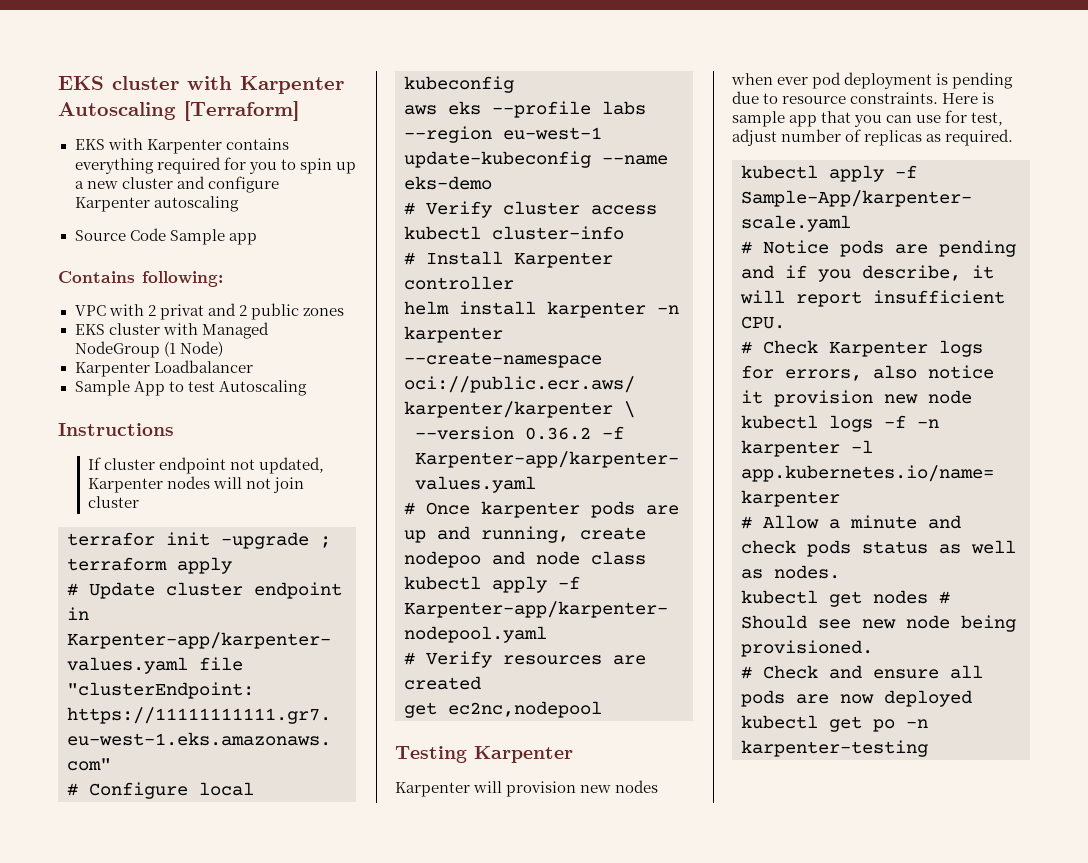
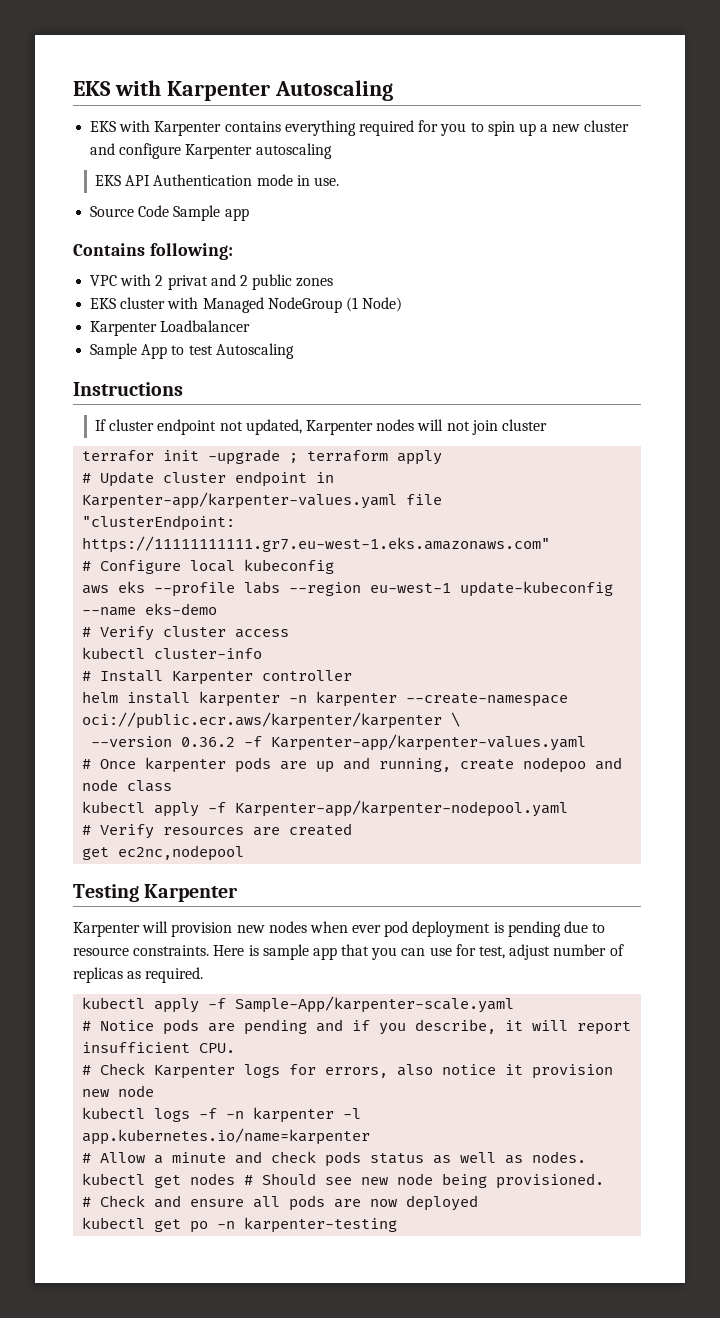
[58,76,179,90] EKS cluster -> [73,81,111,96] EKS
[184,101,299,121] [Terraform] -> (393, 90) none
(239, 204) none -> [95,174,340,186] // EKS API Authentication mode in use.

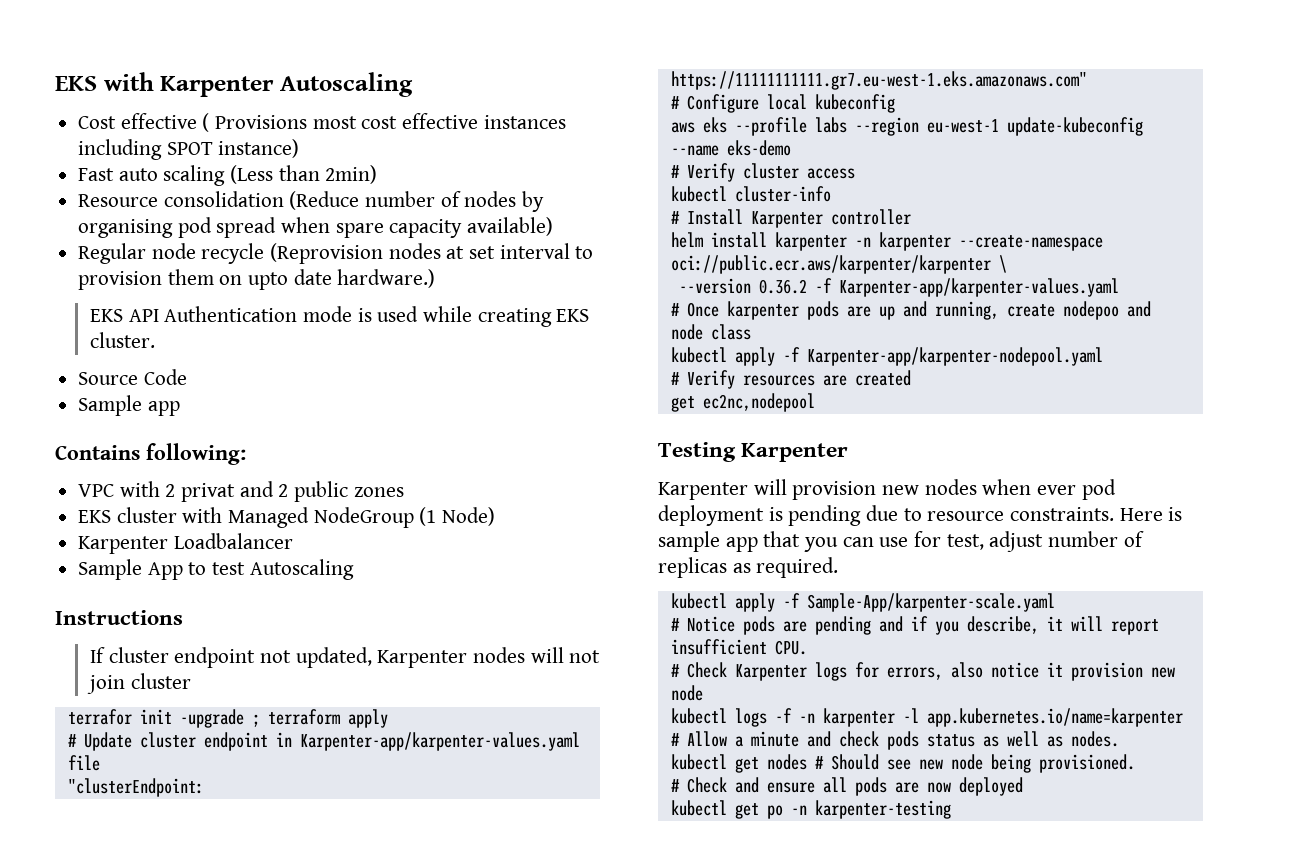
[90,120,630,136] [90,143,332,159] [95,174,340,186] EKS with Karpenter contains everything required for you to spin up a new cluster and configure Karpenter autoscaling // EKS API Authentication mode in use. -> [78,113,566,132] [78,139,300,160] [78,165,378,186] [78,191,545,212] [78,217,554,238] [78,243,594,264] [78,269,436,290] [89,306,590,327] [89,332,155,348] Cost effective ( Provisions most cost effective instances including SPOT instance) // Fast auto scaling (Less than 2min) // Resource consolidation (Reduce number of nodes by organising pod spread when spare capacity available) // Regular node recycle (Reprovision nodes at set interval to provision them on upto date hardware.) // EKS API Authentication mode is used while creating EKS cluster.
(170, 211) none -> (187, 377) //

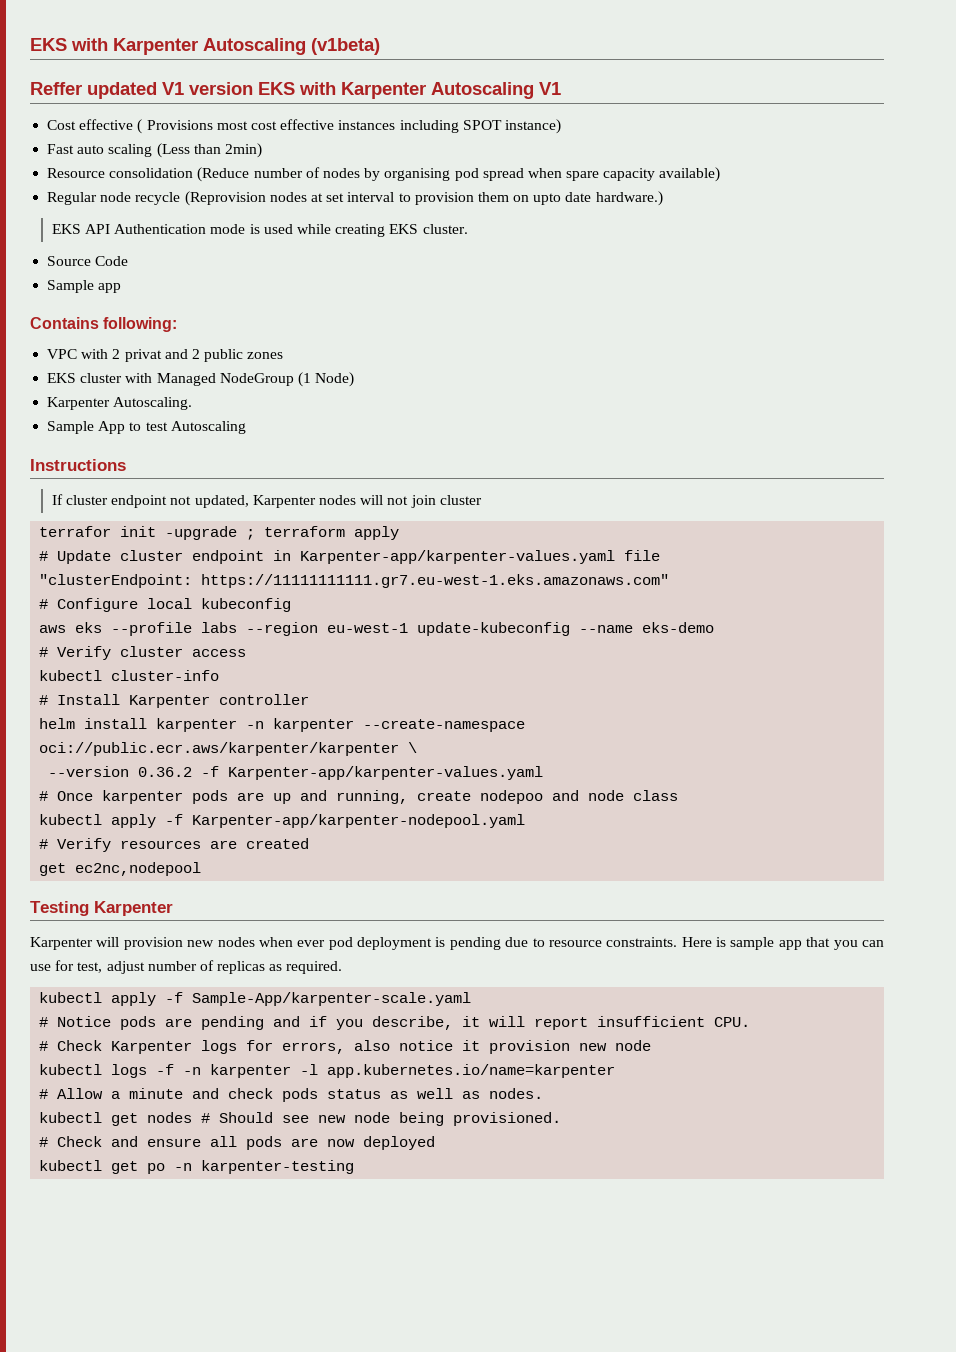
[55,72,413,97] EKS with Karpenter Autoscaling -> [30,38,380,55] [30,82,561,99] EKS with Karpenter Autoscaling (v1beta) // Reffer updated V1 version EKS with Karpenter Autoscaling V1
[173,533,293,549] Loadbalancer -> [113,397,193,410] Autoscaling.

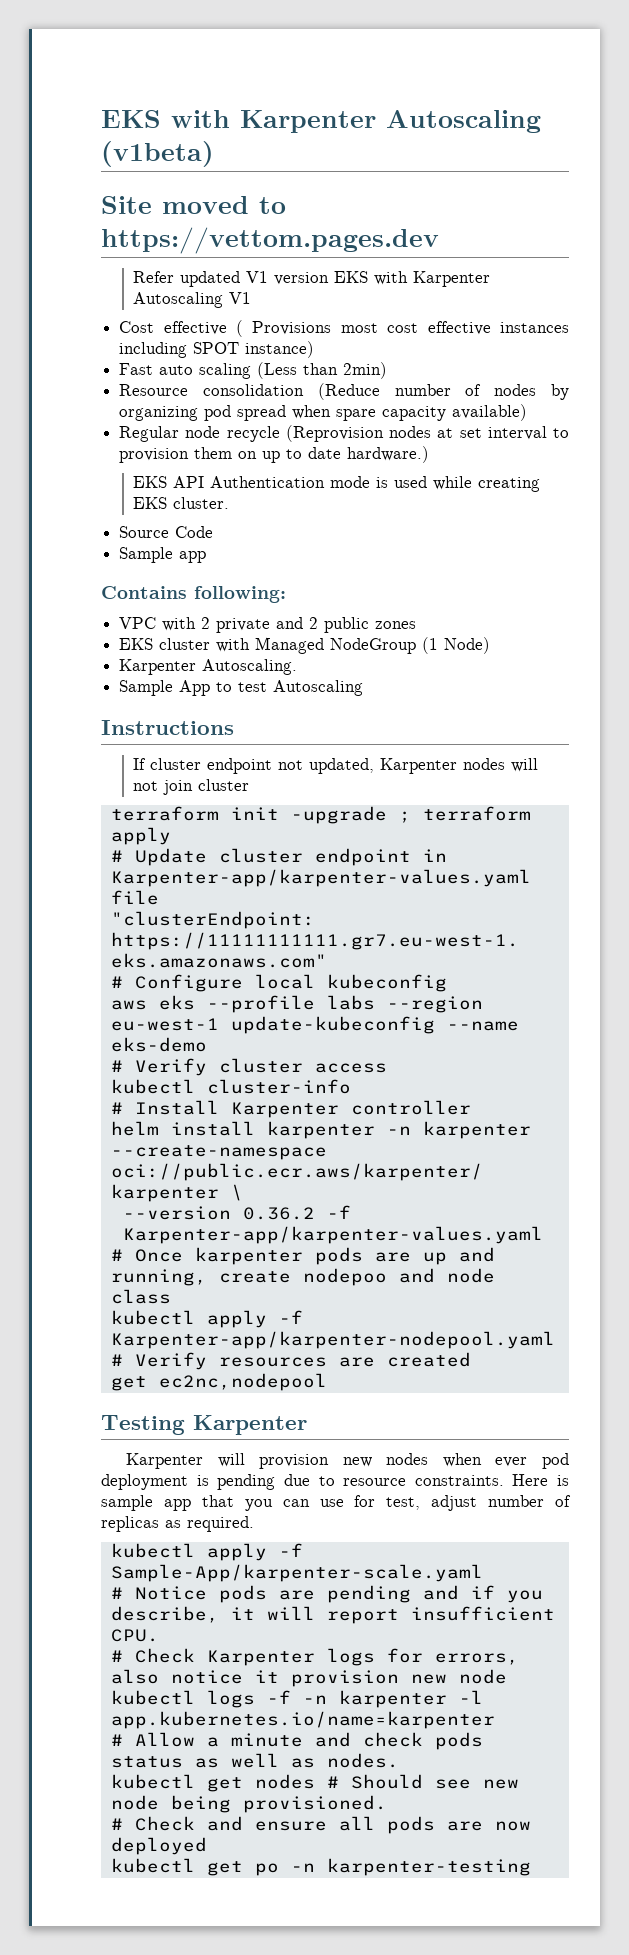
[30,82,82,95] Reffer -> [101,196,286,214] [101,227,439,254] [133,271,175,283] Site moved to https://vettom.pages.dev // Refer
[384,168,451,181] organising -> [119,406,199,421] organizing
[533,193,562,205] upto -> [262,449,303,463] up to
[124,349,162,362] privat -> [216,618,271,633] private
[39,526,112,537] terrafor -> [110,806,219,821] terraform

